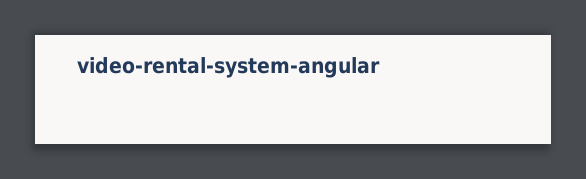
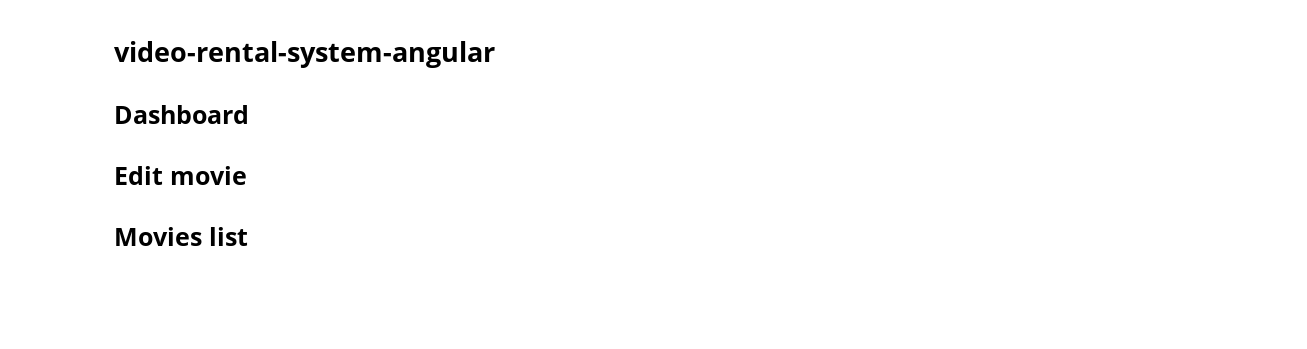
(380, 67) none -> [114,105,249,124] [114,166,247,185] [114,227,248,246] // Dashboard // Edit movie // Movies list

